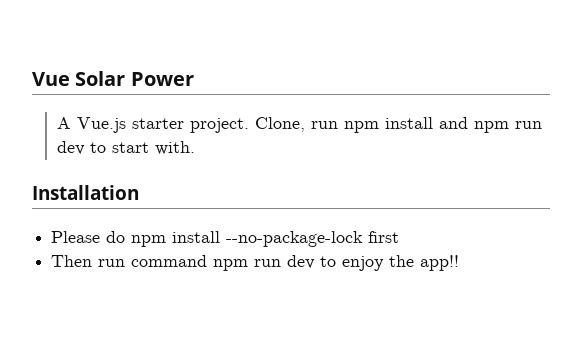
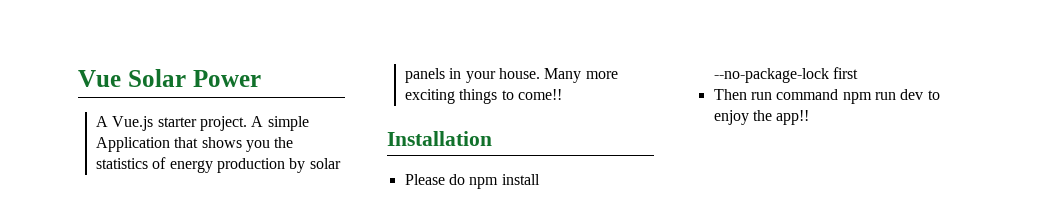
[254,117,542,133] [56,141,195,155] Clone, run npm install and npm run dev to start with. -> [251,116,309,131] [96,137,294,152] [96,157,341,173] [405,68,618,83] [405,89,563,104] A simple Application that shows you the statistics of energy production by solar panels in your house. Many more exciting things to come!!

